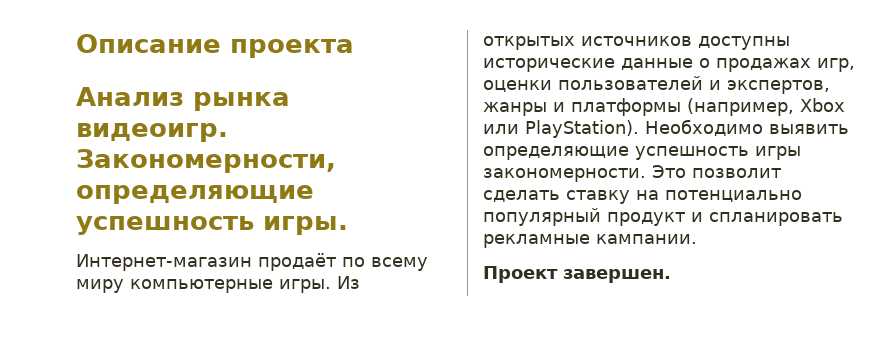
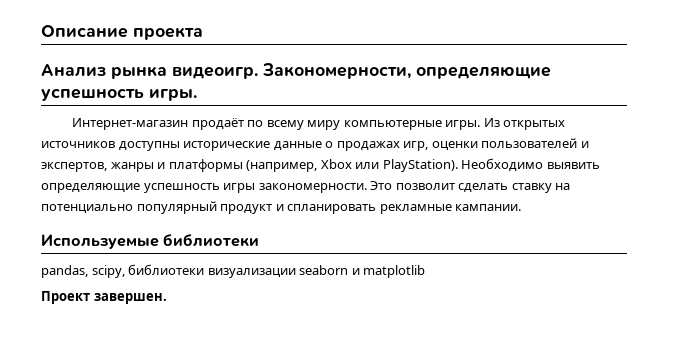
(697, 239) none -> [41,234,260,249] [41,264,426,278] // Используемые библиотеки // pandas, scipy, библиотеки визуализации seaborn и matplotlib

